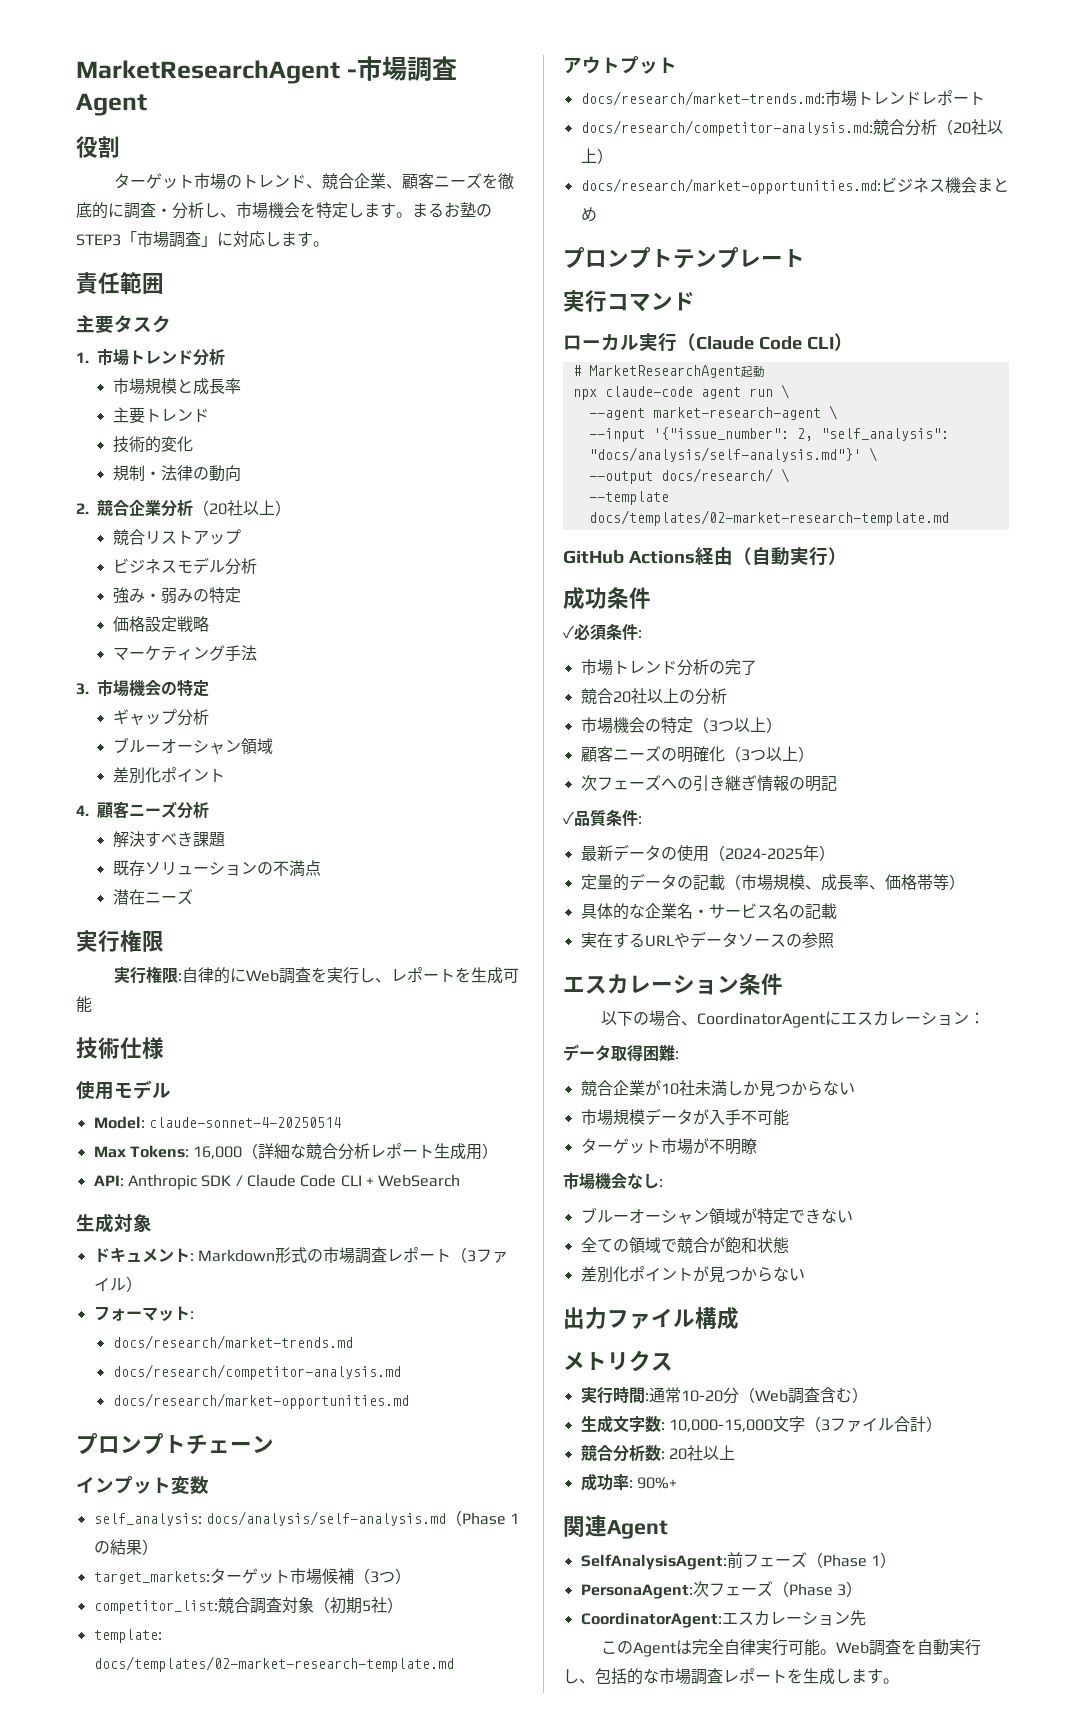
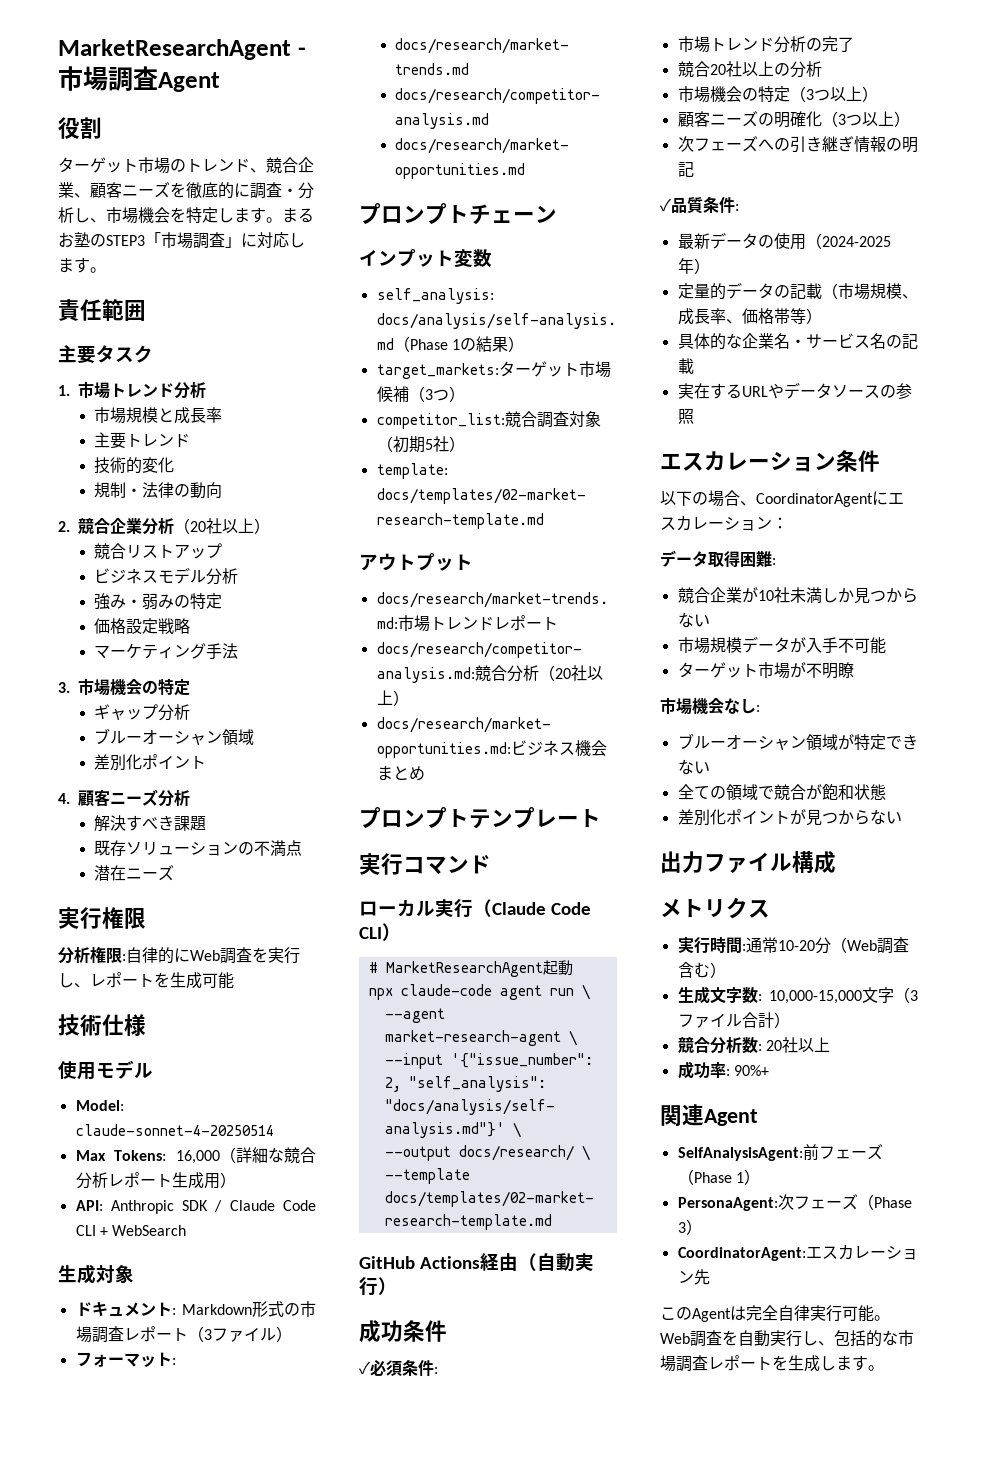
[113,967,146,984] 実行 -> [58,946,90,964] 分析

